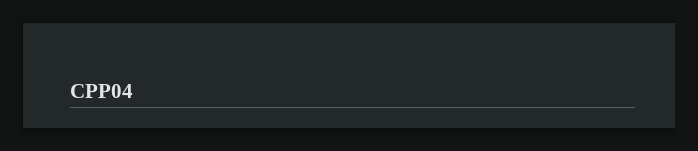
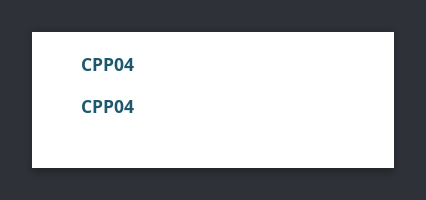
[70,84,133,98] CPP04 -> [81,58,134,71] [81,100,134,113] CPP04 // CPP04

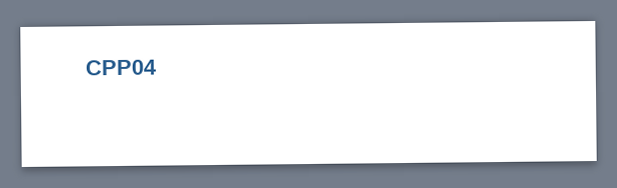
[81,58,134,71] [81,100,134,113] CPP04 // CPP04 -> [85,59,157,76] CPP04

